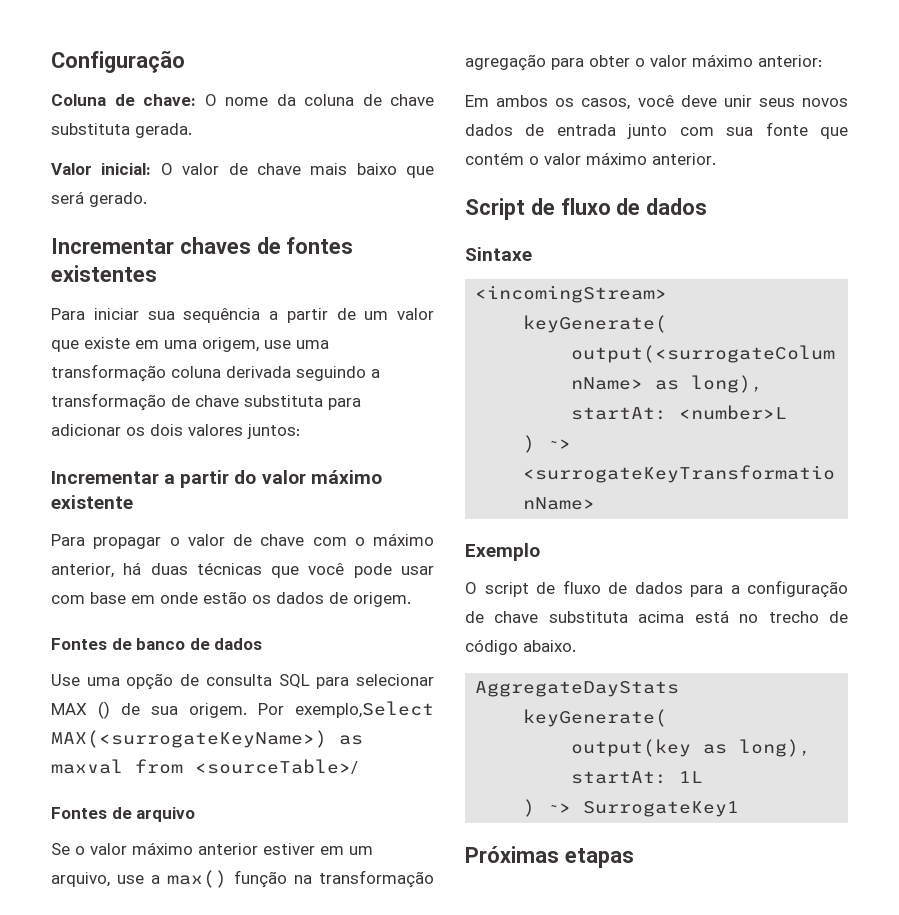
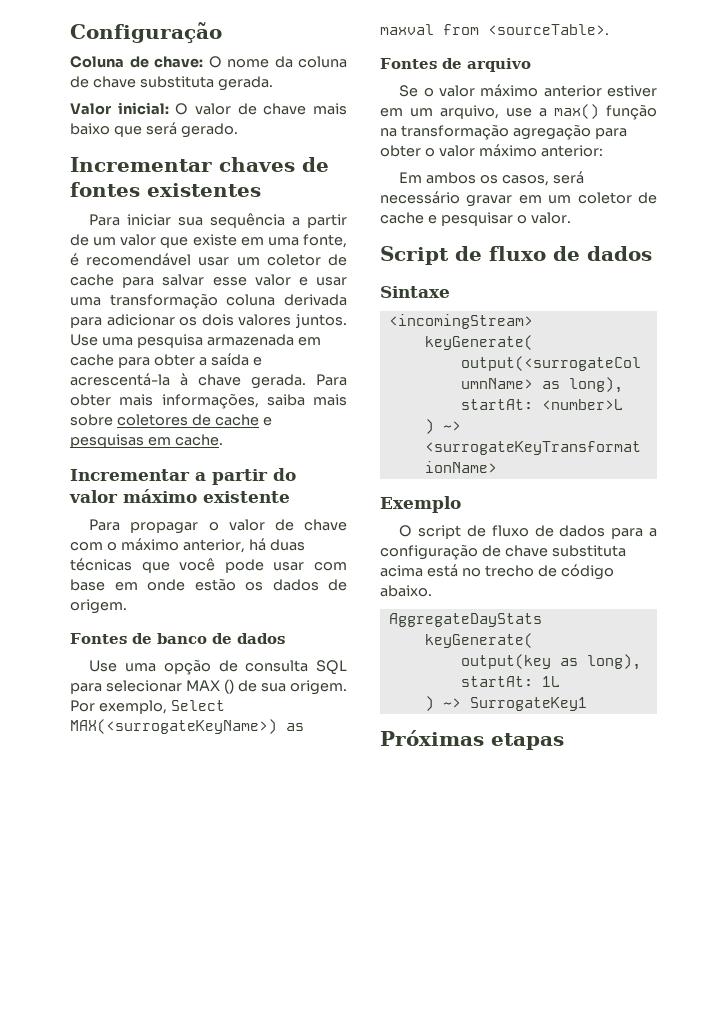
[202,337,329,352] [51,364,380,382] [51,393,323,411] origem, use uma transformação coluna derivada seguindo a transformação de chave substituta -> [303,234,347,248] [70,253,347,266] [70,274,347,288] [70,293,347,309] fonte, é recomendável usar um coletor de cache para salvar esse valor e usar uma transformação coluna derivada
[247,424,300,439] juntos: -> [295,314,347,328] [70,334,321,348] [70,353,262,368] [70,373,347,389] [70,393,347,409] [70,414,272,426] [70,434,223,448] juntos. Use uma pesquisa armazenada em cache para obter a saída e acrescentá-la à chave gerada. Para obter mais informações, saiba mais sobre coletores de cache e pesquisas em cache.
[295,701,434,718] exemplo,Select -> [98,700,225,714] exemplo, Select
[195,759,358,774] <sourceTable>/ -> [488,24,609,35] <sourceTable>.
[637,95,848,107] [465,122,848,139] [465,152,716,165] você deve unir seus novos dados de entrada junto com sua fonte que contém o valor máximo anterior. -> [552,171,584,184] [380,191,657,207] [380,212,571,226] será necessário gravar em um coletor de cache e pesquisar o valor.

